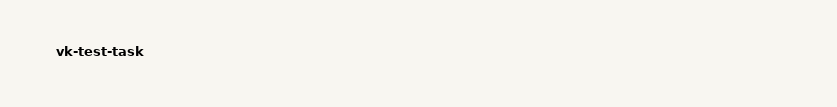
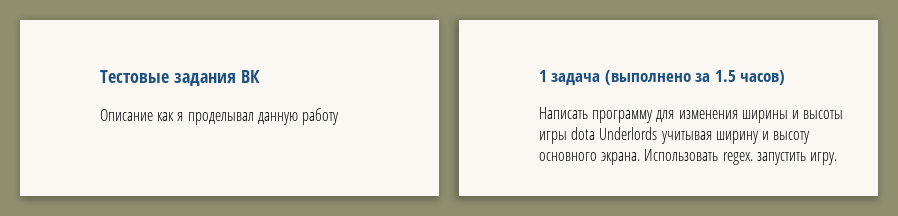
[56,46,144,56] vk-test-task -> [100,70,260,86] [100,108,339,125] [539,70,786,85] [539,107,844,123] [539,127,811,144] [539,149,837,165] Тестовые задания ВК // Описание как я проделывал данную работу // 1 задача (выполнено за 1.5 часов) // Написать программу для изменения ширины и высоты игры dota Underlords учитывая ширину и высоту основного экрана. Использовать regex. запустить игру.

